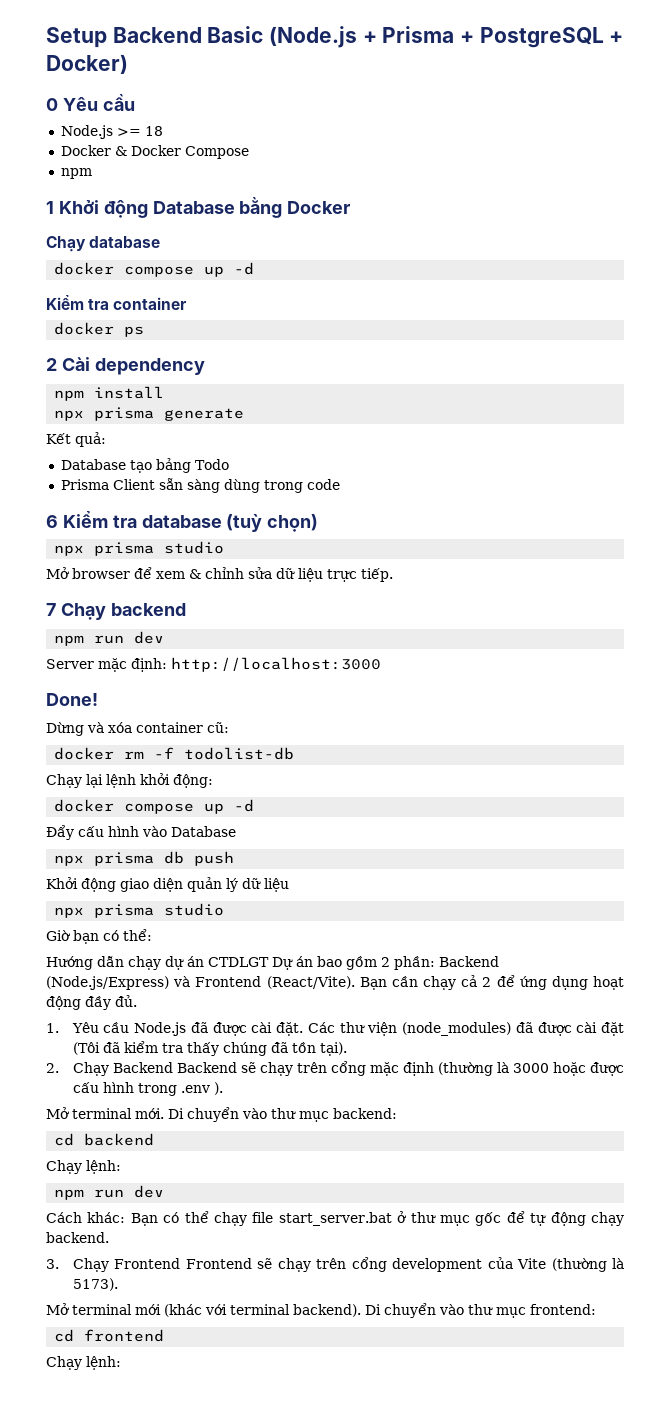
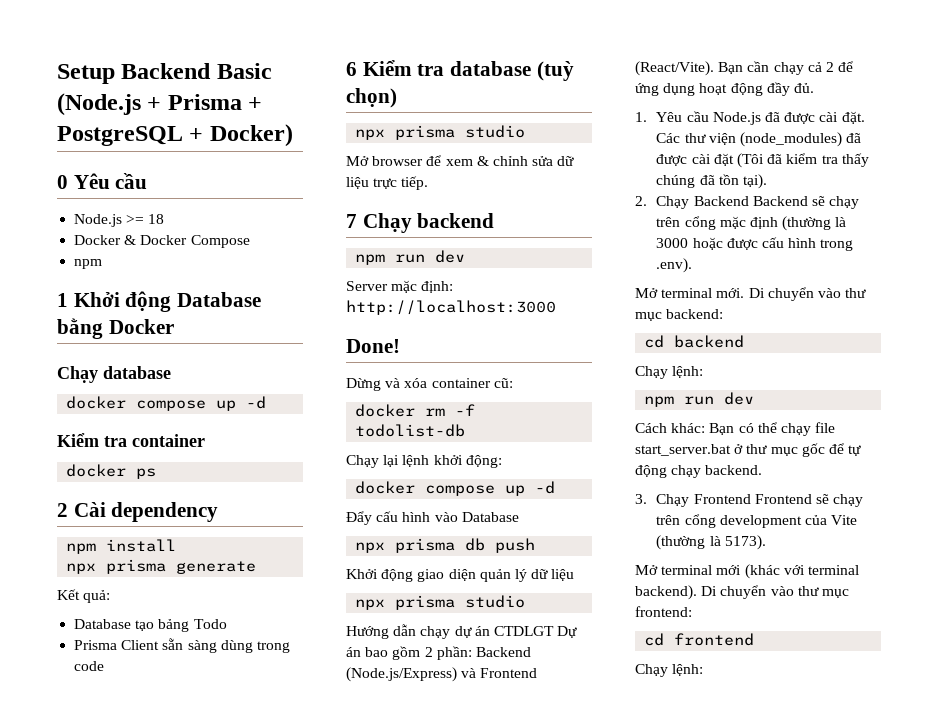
[46,929,152,944] // Giờ bạn có thể: -> (526, 601) none
[180,1082,223,1095] .env ). -> [656,258,693,273] .env).

